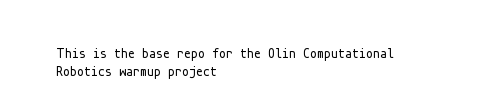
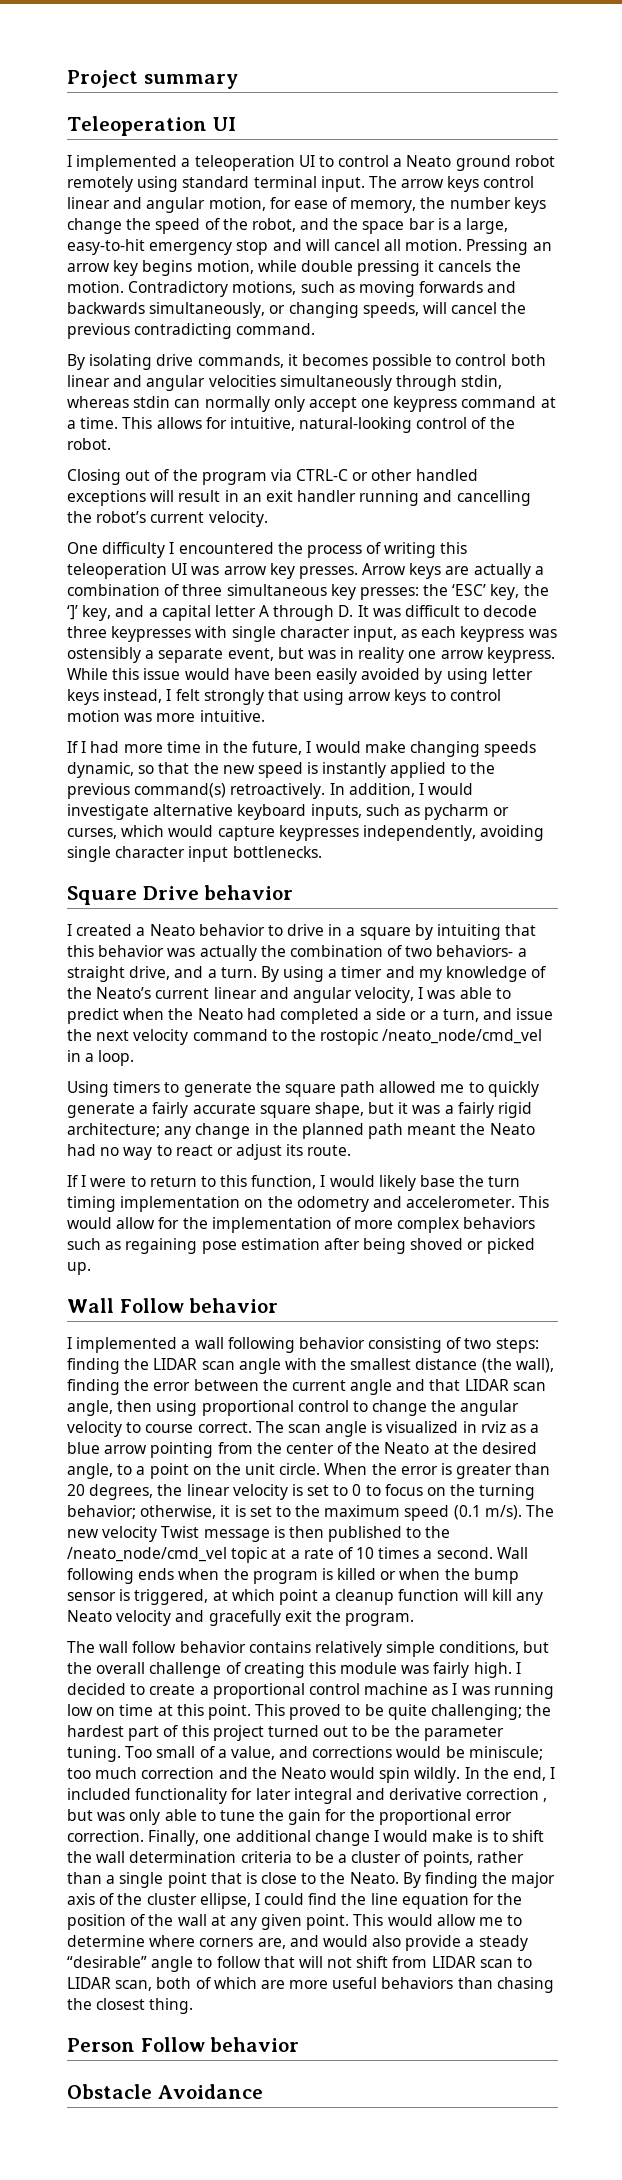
[56,48,394,61] [56,66,217,79] This is the base repo for the Olin Computational Robotics warmup project -> [67,70,238,89] [67,116,236,136] [67,155,555,171] [67,176,535,192] [67,197,546,213] [67,218,509,234] [67,239,552,255] [67,260,521,276] [67,281,517,297] [67,302,527,318] [67,323,316,339] [67,354,546,370] [67,375,503,391] [67,396,556,412] [67,417,515,433] [67,438,111,450] [67,469,478,485] [67,490,531,506] [67,511,268,527] [67,542,468,558] [67,563,544,579] [67,584,549,600] [67,605,538,621] [67,626,557,642] [67,647,555,663] [67,668,533,684] [67,689,501,705] [67,710,265,722] [67,741,537,757] [67,762,495,778] [67,783,474,799] [67,804,510,820] [67,825,545,841] [67,846,322,862] [67,885,294,905] [67,924,537,940] [67,945,527,961] [67,966,547,982] [67,987,511,1003] [67,1008,554,1024] [67,1029,543,1045] [67,1050,135,1066] [67,1081,539,1097] [67,1102,533,1118] [67,1123,535,1139] [67,1144,352,1160] [67,1175,521,1191] [67,1196,550,1212] [67,1217,536,1233] [67,1238,535,1254] [67,1262,91,1275] [67,1298,279,1313] [67,1337,539,1353] [67,1358,554,1374] [67,1379,546,1395] [67,1400,520,1416] [67,1421,540,1437] [67,1442,538,1458] [67,1463,551,1479] [67,1484,536,1500] [67,1505,555,1521] [67,1526,451,1542] [67,1547,528,1563] [67,1568,519,1584] [67,1589,544,1605] [67,1610,415,1626] [67,1641,550,1657] [67,1662,521,1678] [67,1683,554,1699] [67,1704,552,1720] [67,1725,504,1741] [67,1746,543,1762] [67,1767,556,1783] [67,1788,548,1804] [67,1809,513,1825] [67,1830,544,1846] [67,1851,524,1867] [67,1872,556,1888] [67,1893,523,1909] [67,1914,523,1930] [67,1935,528,1951] [67,1956,533,1972] [67,1977,554,1993] [67,1998,194,2014] [67,2037,300,2052] [67,2084,263,2099] Project summary // Teleoperation UI // I implemented a teleoperation UI to control a Neato ground robot remotely using standard terminal input. The arrow keys control linear and angular motion, for ease of memory, the number keys change the speed of the robot, and the space bar is a large, easy-to-hit emergency stop and will cancel all motion. Pressing an arrow key begins motion, while double pressing it cancels the motion. Contradictory motions, such as moving forwards and backwards simultaneously, or changing speeds, will cancel the previous contradicting command. // By isolating drive commands, it becomes possible to control both linear and angular velocities simultaneously through stdin, whereas stdin can normally only accept one keypress command at a time. This allows for intuitive, natural-looking control of the robot. // Closing out of the program via CTRL-C or other handled exceptions will result in an exit handler running and cancelling the robot’s current velocity. // One difficulty I encountered the process of writing this teleoperation UI was arrow key presses. Arrow keys are actually a combination of three simultaneous key presses: the ‘ESC’ key, the ‘]’ key, and a capital letter A through D. It was difficult to decode three keypresses with single character input, as each keypress was ostensibly a separate event, but was in reality one arrow keypress. While this issue would have been easily avoided by using letter keys instead, I felt strongly that using arrow keys to control motion was more intuitive. // If I had more time in the future, I would make changing speeds dynamic, so that the new speed is instantly applied to the previous command(s) retroactively. In addition, I would investigate alternative keyboard inputs, such as pycharm or curses, which would capture keypresses independently, avoiding single character input bottlenecks. // Square Drive behavior // I created a Neato behavior to drive in a square by intuiting that this behavior was actually the combination of two behaviors- a straight drive, and a turn. By using a timer and my knowledge of the Neato’s current linear and angular velocity, I was able to predict when the Neato had completed a side or a turn, and issue the next velocity command to the rostopic /neato_node/cmd_vel in a loop. // Using timers to generate the square path allowed me to quickly generate a fairly accurate square shape, but it was a fairly rigid architecture; any change in the planned path meant the Neato had no way to react or adjust its route. // If I were to return to this function, I would likely base the turn timing implementation on the odometry and accelerometer. This would allow for the implementation of more complex behaviors such as regaining pose estimation after being shoved or picked up. // Wall Follow behavior // I implemented a wall following behavior consisting of two steps: finding the LIDAR scan angle with the smallest distance (the wall), finding the error between the current angle and that LIDAR scan angle, then using proportional control to change the angular velocity to course correct. The scan angle is visualized in rviz as a blue arrow pointing from the center of the Neato at the desired angle, to a point on the unit circle. When the error is greater than 20 degrees, the linear velocity is set to 0 to focus on the turning behavior; otherwise, it is set to the maximum speed (0.1 m/s). The new velocity Twist message is then published to the /neato_node/cmd_vel topic at a rate of 10 times a second. Wall following ends when the program is killed or when the bump sensor is triggered, at which point a cleanup function will kill any Neato velocity and gracefully exit the program. // The wall follow behavior contains relatively simple conditions, but the overall challenge of creating this module was fairly high. I decided to create a proportional control machine as I was running low on time at this point. This proved to be quite challenging; the hardest part of this project turned out to be the parameter tuning. Too small of a value, and corrections would be miniscule; too much correction and the Neato would spin wildly. In the end, I included functionality for later integral and derivative correction , but was only able to tune the gain for the proportional error correction. Finally, one additional change I would make is to shift the wall determination criteria to be a cluster of points, rather than a single point that is close to the Neato. By finding the major axis of the cluster ellipse, I could find the line equation for the position of the wall at any given point. This would allow me to determine where corners are, and would also provide a steady “desirable” angle to follow that will not shift from LIDAR scan to LIDAR scan, both of which are more useful behaviors than chasing the closest thing. // Person Follow behavior // Obstacle Avoidance

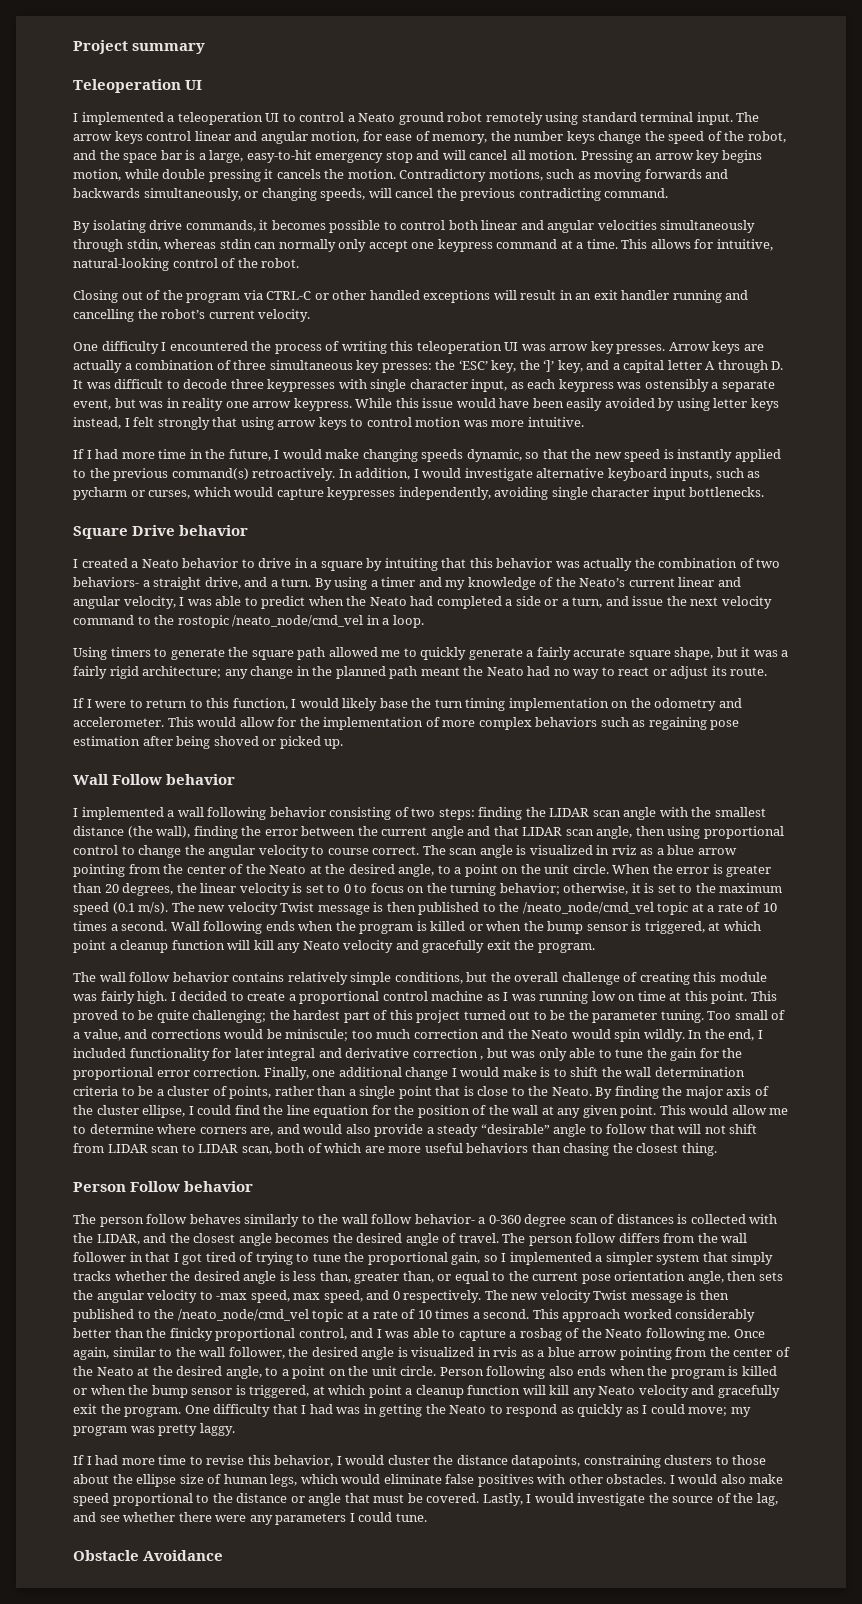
(300, 2044) none -> [73,1214,778,1227] [73,1233,748,1246] [73,1252,774,1265] [73,1271,783,1284] [73,1290,729,1303] [73,1309,756,1322] [73,1328,765,1341] [73,1347,790,1360] [73,1366,777,1379] [73,1385,780,1398] [73,1404,751,1417] [73,1423,235,1436] [73,1455,767,1468] [73,1474,784,1487] [73,1493,778,1506] [73,1512,427,1525] // The person follow behaves similarly to the wall follow behavior- a 0-360 degree scan of distances is collected with the LIDAR, and the closest angle becomes the desired angle of travel. The person follow differs from the wall follower in that I got tired of trying to tune the proportional gain, so I implemented a simpler system that simply tracks whether the desired angle is less than, greater than, or equal to the current pose orientation angle, then sets the angular velocity to -max speed, max speed, and 0 respectively. The new velocity Twist message is then published to the /neato_node/cmd_vel topic at a rate of 10 times a second. This approach worked considerably better than the finicky proportional control, and I was able to capture a rosbag of the Neato following me. Once again, similar to the wall follower, the desired angle is visualized in rvis as a blue arrow pointing from the center of the Neato at the desired angle, to a point on the unit circle. Person following also ends when the program is killed or when the bump sensor is triggered, at which point a cleanup function will kill any Neato velocity and gracefully exit the program. One difficulty that I had was in getting the Neato to respond as quickly as I could move; my program was pretty laggy. // If I had more time to revise this behavior, I would cluster the distance datapoints, constraining clusters to those about the ellipse size of human legs, which would eliminate false positives with other obstacles. I would also make speed proportional to the distance or angle that must be covered. Lastly, I would investigate the source of the lag, and see whether there were any parameters I could tune.

